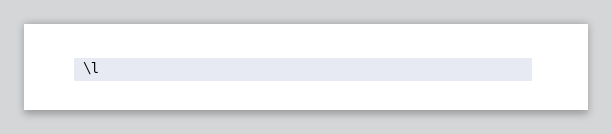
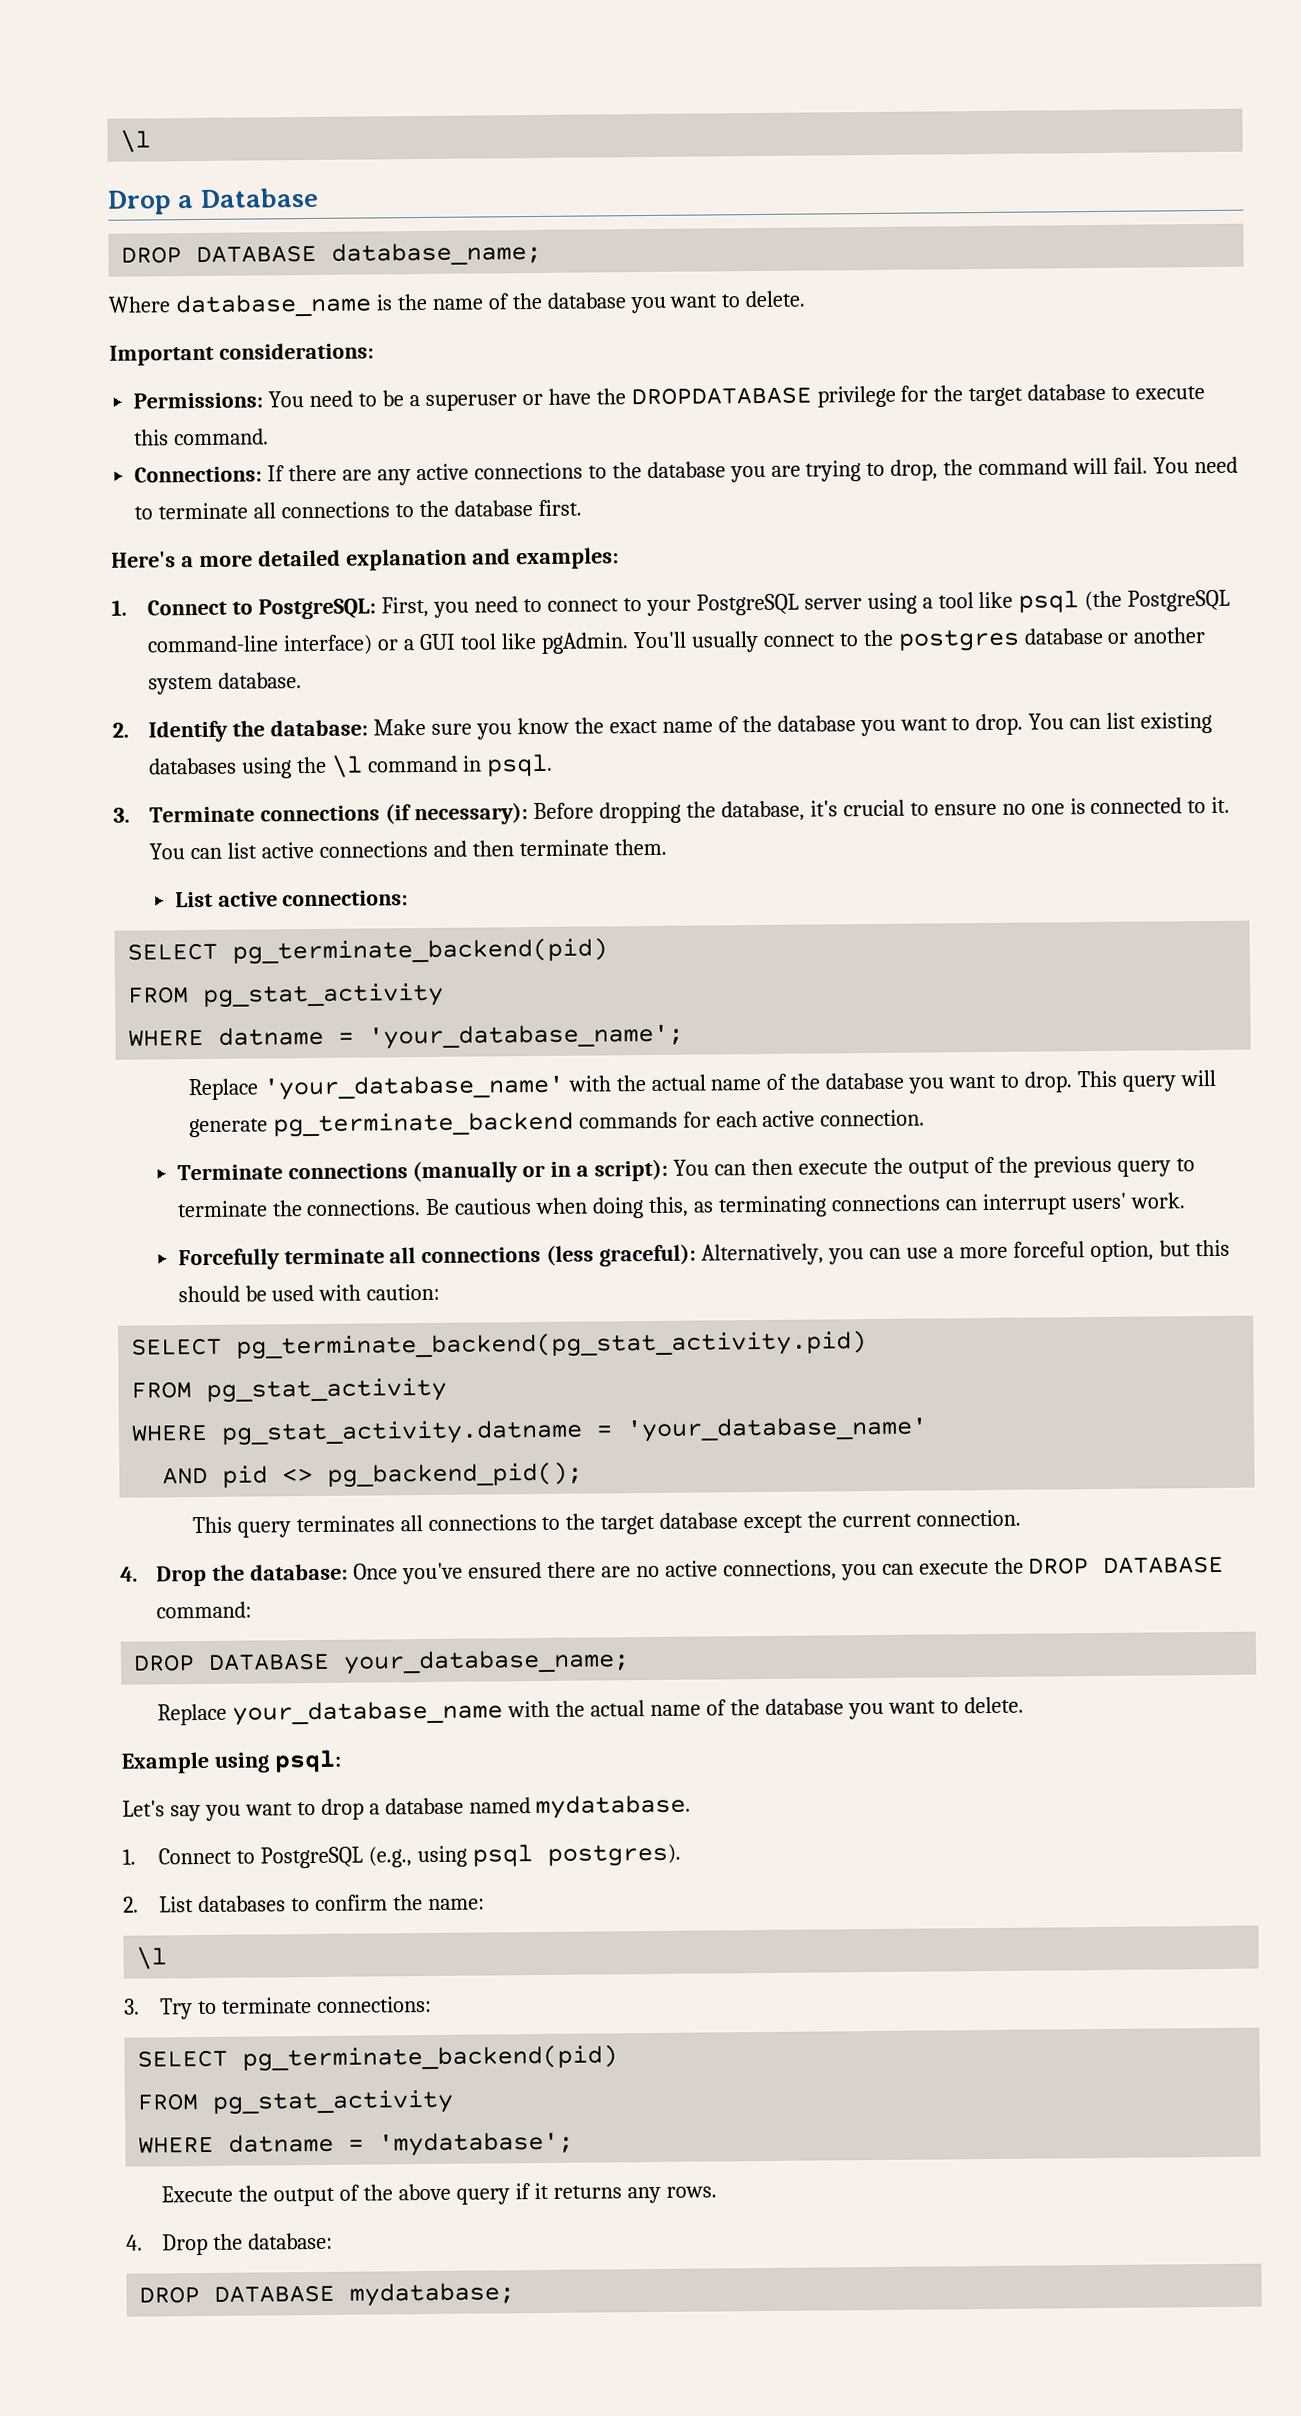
[82,61,99,75] \l -> [120,129,152,153] [107,187,319,215] [121,241,543,266] [108,290,806,318] [109,342,374,366] [133,383,1206,411] [134,428,270,446] [134,456,1239,486] [134,499,582,520] [111,547,619,571] [111,589,1231,620] [147,627,1206,656] [148,672,303,695] [112,711,1213,743] [148,753,554,779] [113,796,1231,826] [149,838,667,860] [174,890,409,908] [127,937,609,965] [128,982,445,1008] [128,1023,685,1050] [187,1069,1216,1101] [188,1109,926,1138] [176,1155,1195,1184] [176,1192,1186,1219] [177,1239,1230,1271] [177,1283,441,1303] [131,1330,868,1360] [131,1377,448,1403] [131,1416,929,1446] [162,1461,584,1488] [191,1509,1022,1538] [120,1555,1225,1587] [156,1601,253,1619] [133,1649,631,1675] [157,1696,1024,1726] [121,1749,342,1774] [122,1794,692,1822] [122,1843,682,1869] [123,1894,486,1913] [136,1946,168,1970] [124,1995,433,2020] [137,2044,619,2072] [137,2089,455,2115] [138,2131,575,2157] [161,2182,717,2207] [126,2232,334,2256] [139,2282,516,2307] \l // Drop a Database // DROP DATABASE database_name; // Where database_name is the name of the database you want to delete. // Important considerations: // Permissions: You need to be a superuser or have the DROPDATABASE privilege for the target database to execute this command. // Connections: If there are any active connections to the database you are trying to drop, the command will fail. You need to terminate all connections to the database first. // Here's a more detailed explanation and examples: // 1. Connect to PostgreSQL: First, you need to connect to your PostgreSQL server using a tool like psql (the PostgreSQL command-line interface) or a GUI tool like pgAdmin. You'll usually connect to the postgres database or another system database. // 2. Identify the database: Make sure you know the exact name of the database you want to drop. You can list existing databases using the \l command in psql. // 3. Terminate connections (if necessary): Before dropping the database, it's crucial to ensure no one is connected to it. You can list active connections and then terminate them. // List active connections: // SELECT pg_terminate_backend(pid) // FROM pg_stat_activity // WHERE datname = 'your_database_name'; // Replace 'your_database_name' with the actual name of the database you want to drop. This query will generate pg_terminate_backend commands for each active connection. // Terminate connections (manually or in a script): You can then execute the output of the previous query to terminate the connections. Be cautious when doing this, as terminating connections can interrupt users' work. // Forcefully terminate all connections (less graceful): Alternatively, you can use a more forceful option, but this should be used with caution: // SELECT pg_terminate_backend(pg_stat_activity.pid) // FROM pg_stat_activity // WHERE pg_stat_activity.datname = 'your_database_name' // AND pid <> pg_backend_pid(); // This query terminates all connections to the target database except the current connection. // 4. Drop the database: Once you've ensured there are no active connections, you can execute the DROP DATABASE command: // DROP DATABASE your_database_name; // Replace your_database_name with the actual name of the database you want to delete. // Example using psql: // Let's say you want to drop a database named mydatabase. // 1. Connect to PostgreSQL (e.g., using psql postgres). // 2. List databases to confirm the name: // \l // 3. Try to terminate connections: // SELECT pg_terminate_backend(pid) // FROM pg_stat_activity // WHERE datname = 'mydatabase'; // Execute the output of the above query if it returns any rows. // 4. Drop the database: // DROP DATABASE mydatabase;

